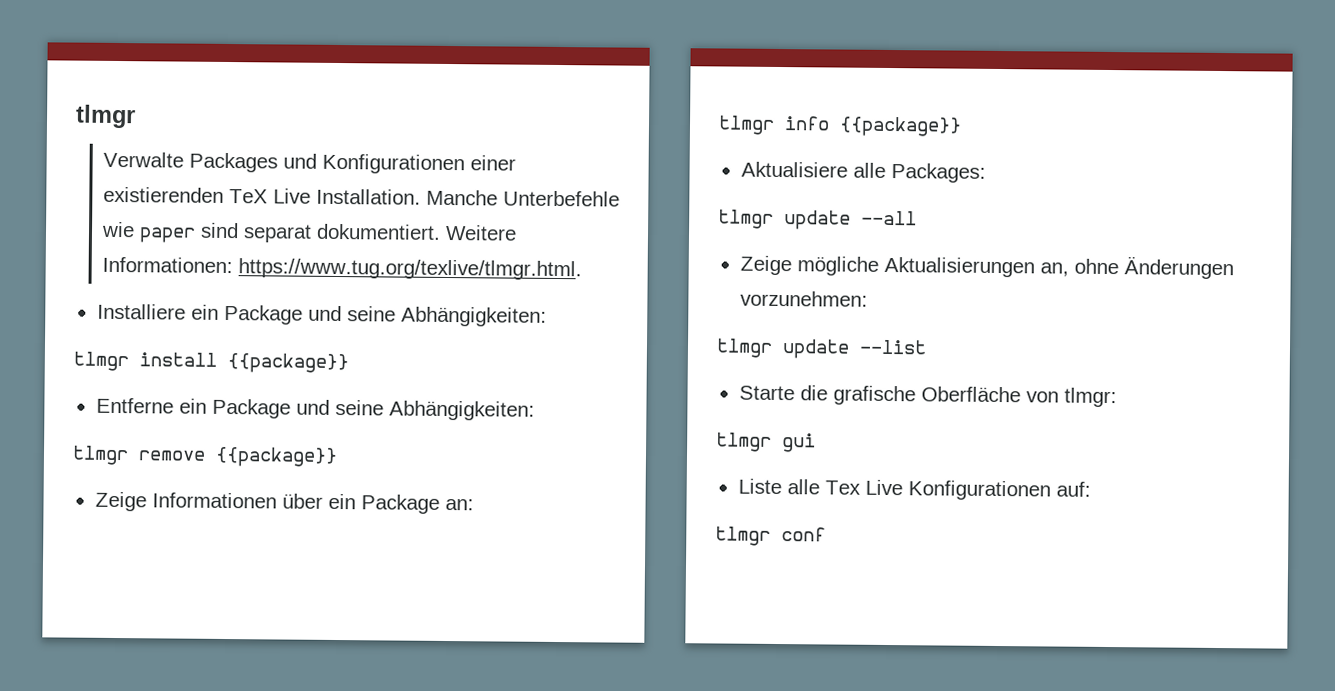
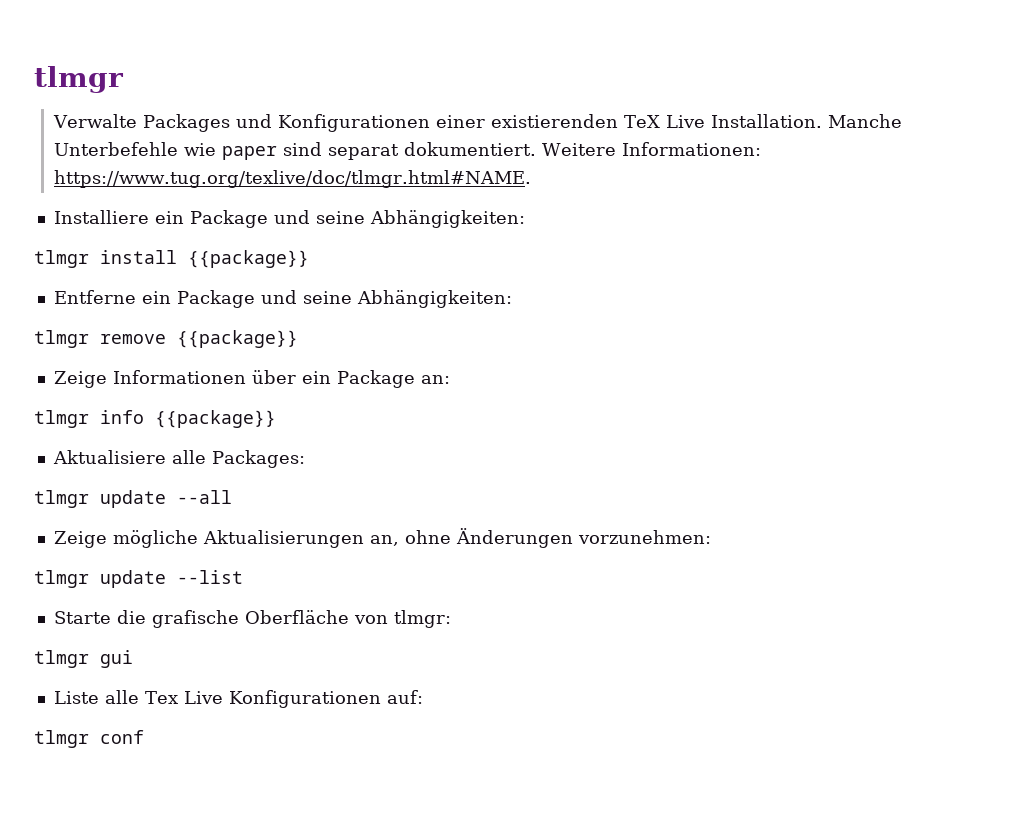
[237,258,582,281] https://www.tug.org/texlive/tlmgr.html. -> [53,170,531,188] https://www.tug.org/texlive/doc/tlmgr.html#NAME.

